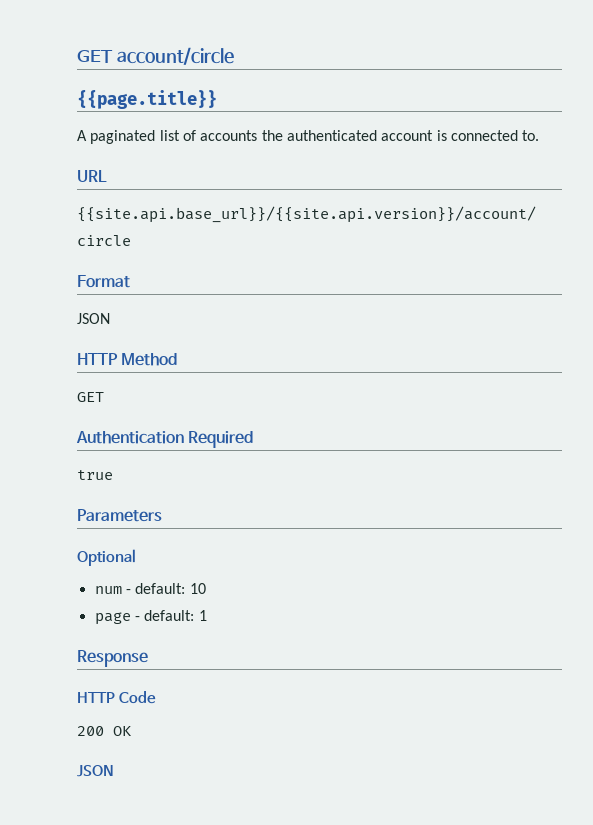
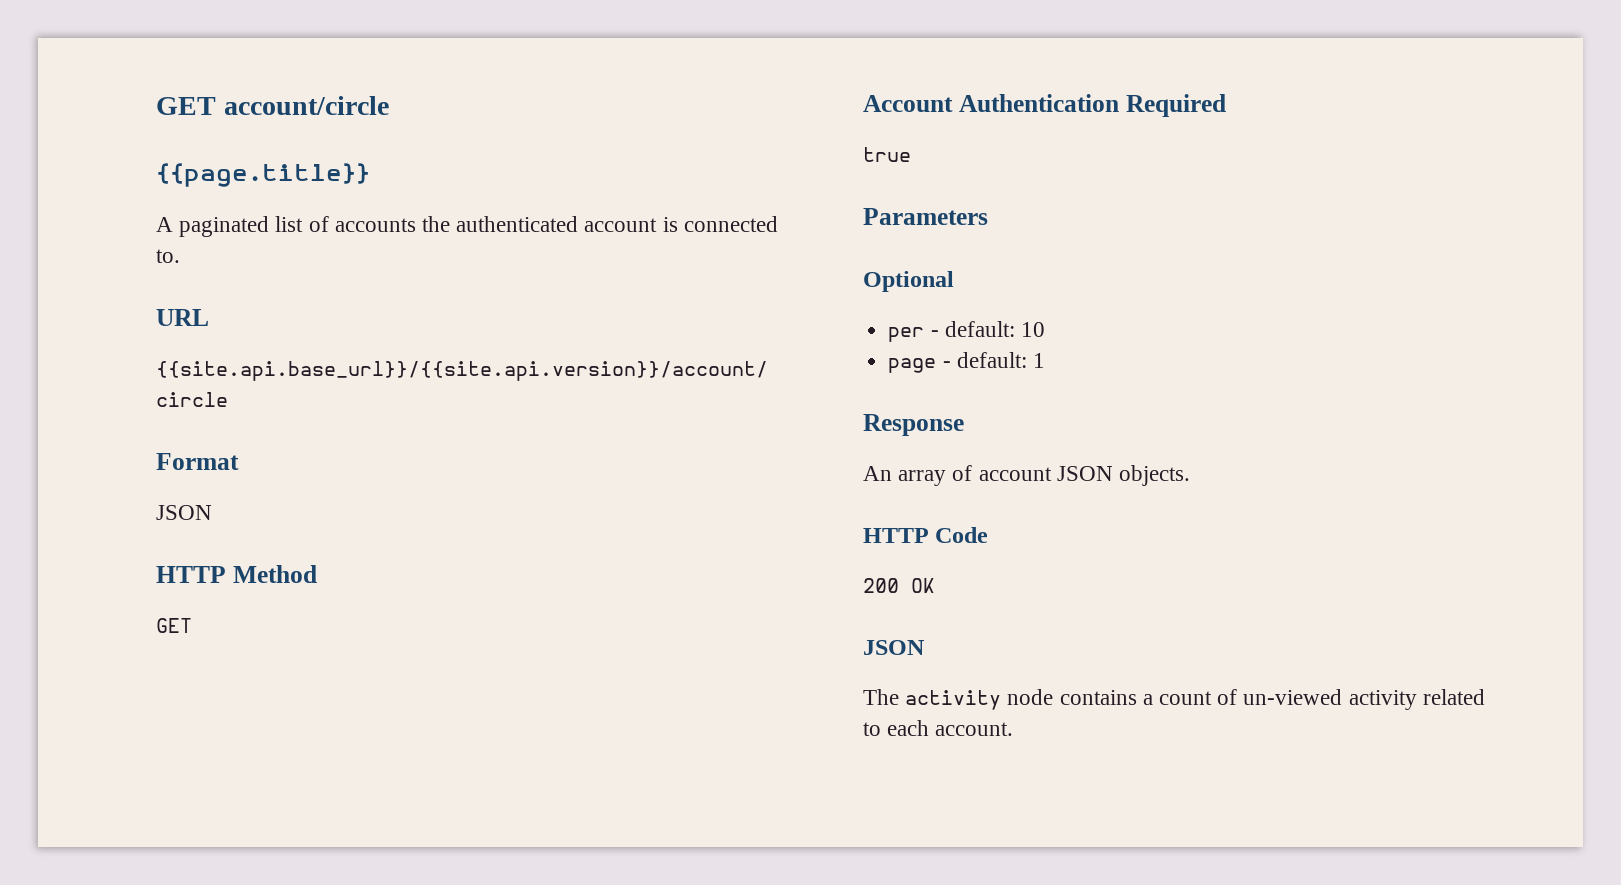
(104, 397) none -> [863,95,953,112] Account
[94,586,122,594] num -> [888,327,925,342] per
(148, 658) none -> [863,465,1191,486] // An array of account JSON objects.
(114, 771) none -> [863,689,1485,710] [863,720,1014,736] // The activity node contains a count of un-viewed activity related to each account.

